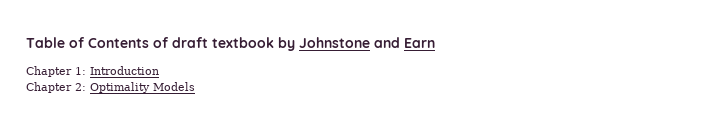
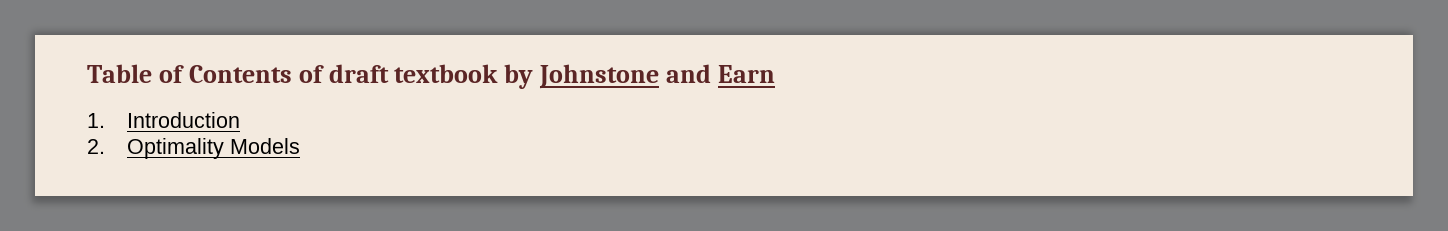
[26,66,86,77] Chapter 1: -> [87,113,105,128] 1.
[26,82,86,93] Chapter 2: -> [87,139,105,154] 2.

